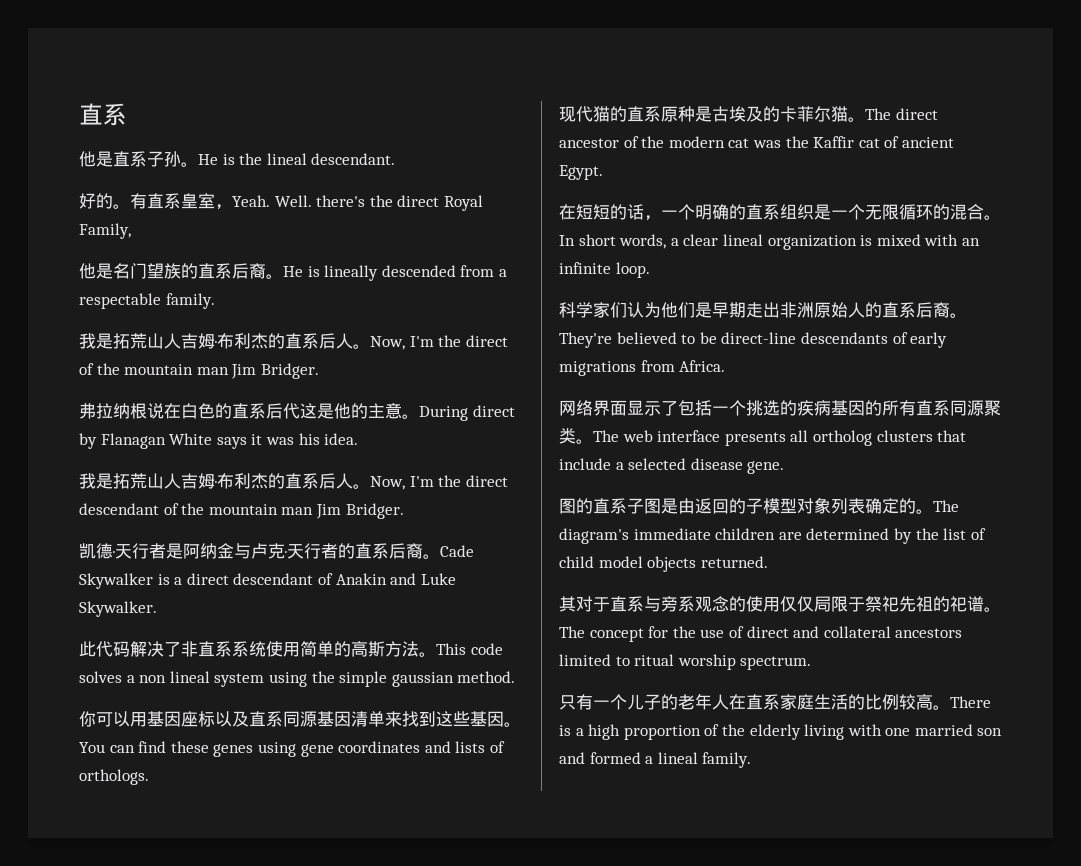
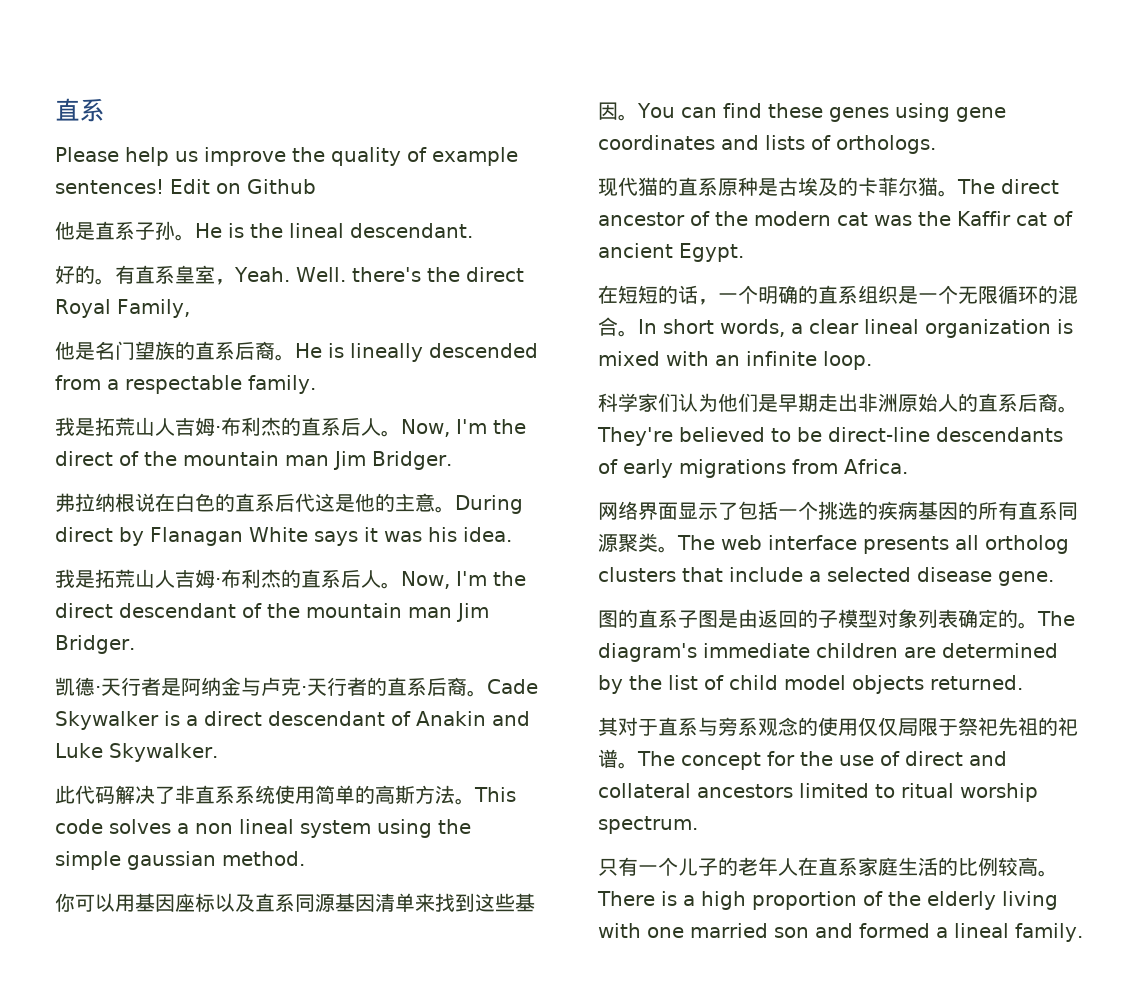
[79,103,127,126] 直系 -> [55,98,105,122] [55,147,518,166] [55,179,316,194] 直系 // Please help us improve the quality of example sentences! Edit on Github

